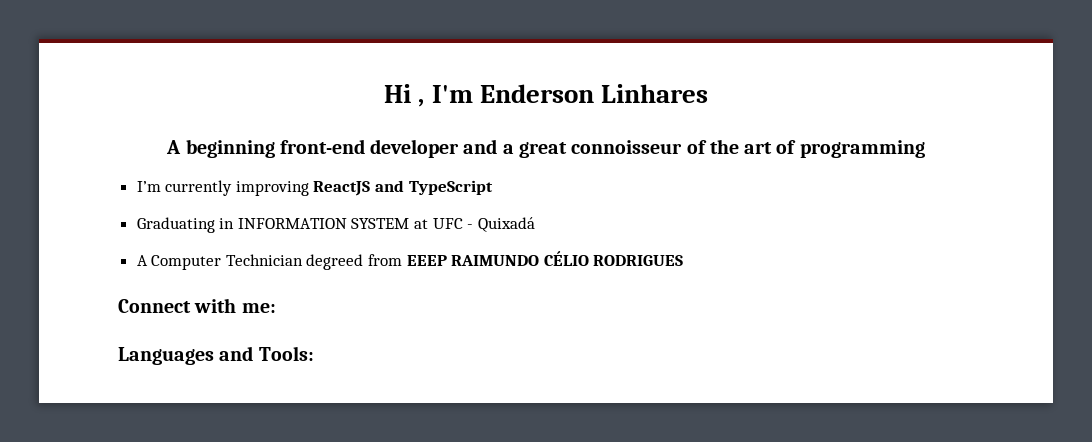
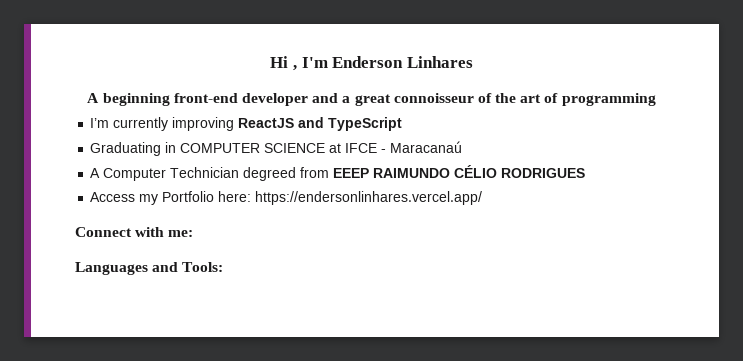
[237,217,535,232] INFORMATION SYSTEM at UFC - Quixadá -> [180,141,463,153] COMPUTER SCIENCE at IFCE - Maracanaú
(684, 260) none -> [90,191,483,205] // Access my Portfolio here: https://endersonlinhares.vercel.app/

